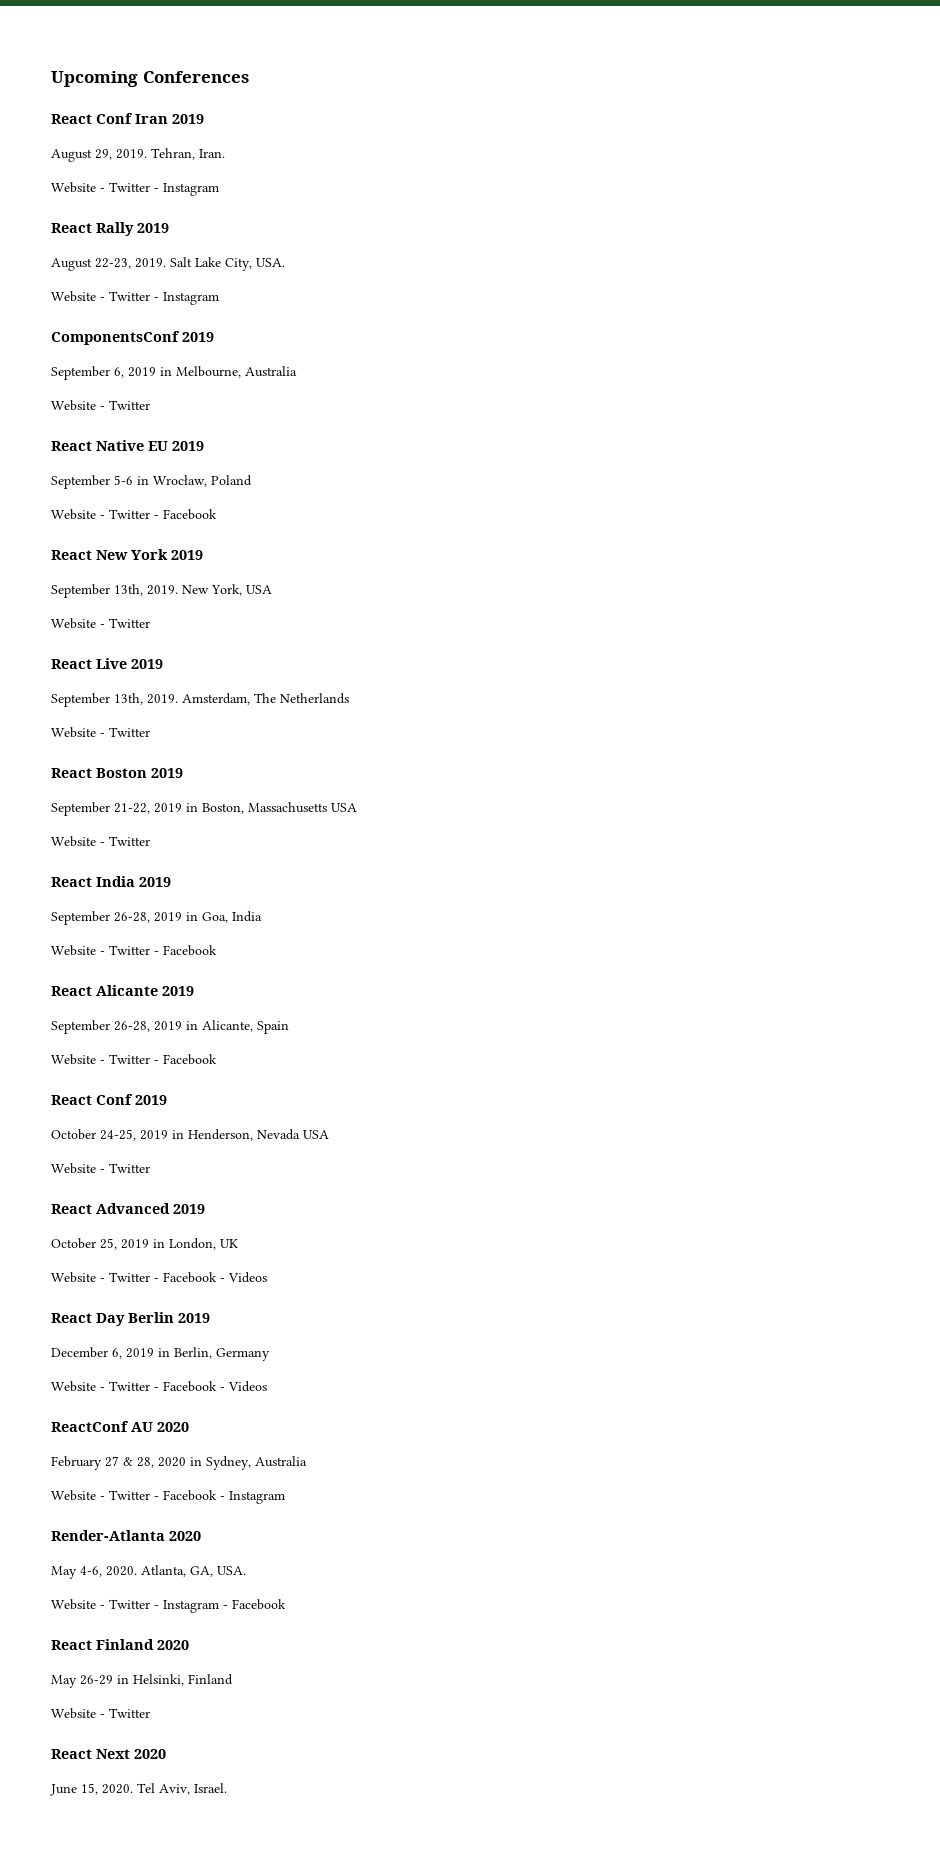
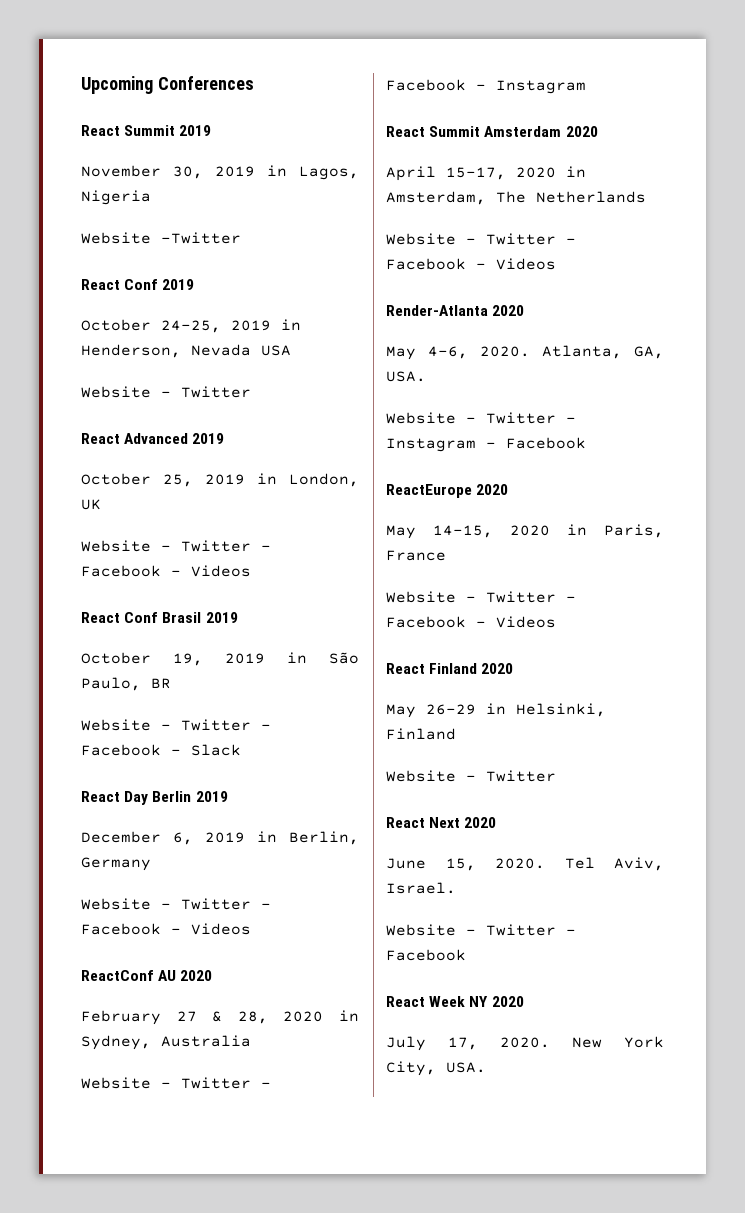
[96,113,204,124] [51,148,225,162] [51,182,219,196] [51,222,169,236] [51,257,285,271] [51,291,219,305] [51,331,214,345] [51,366,297,380] [51,400,150,411] [51,440,204,451] [51,475,252,489] [51,509,217,520] [51,549,203,560] [51,584,272,598] [51,618,150,629] [51,658,163,669] [51,693,349,707] [51,727,150,738] [51,768,183,778] [51,802,357,816] [51,836,150,847] [51,876,171,887] [51,911,262,925] [51,945,217,956] [51,985,194,996] [51,1020,289,1034] [51,1054,217,1065] Conf Iran 2019 // August 29, 2019. Tehran, Iran. // Website - Twitter - Instagram // React Rally 2019 // August 22-23, 2019. Salt Lake City, USA. // Website - Twitter - Instagram // ComponentsConf 2019 // September 6, 2019 in Melbourne, Australia // Website - Twitter // React Native EU 2019 // September 5-6 in Wrocław, Poland // Website - Twitter - Facebook // React New York 2019 // September 13th, 2019. New York, USA // Website - Twitter // React Live 2019 // September 13th, 2019. Amsterdam, The Netherlands // Website - Twitter // React Boston 2019 // September 21-22, 2019 in Boston, Massachusetts USA // Website - Twitter // React India 2019 // September 26-28, 2019 in Goa, India // Website - Twitter - Facebook // React Alicante 2019 // September 26-28, 2019 in Alicante, Spain // Website - Twitter - Facebook -> [124,125,212,136] [81,165,359,180] [81,190,151,205] [81,232,241,244] Summit 2019 // November 30, 2019 in Lagos, Nigeria // Website -Twitter
(267, 1277) none -> [81,612,238,623] [81,652,359,666] [81,677,171,691] [81,719,271,731] [81,744,241,756] // React Conf Brasil 2019 // October 19, 2019 in São Paulo, BR // Website - Twitter - Facebook - Slack
(285, 1497) none -> [386,126,598,137] [386,166,586,181] [386,191,646,205] [386,233,576,245] [386,258,556,270] // React Summit Amsterdam 2020 // April 15-17, 2020 in Amsterdam, The Netherlands // Website - Twitter - Facebook - Videos
(286, 1604) none -> [386,484,509,498] [386,524,664,539] [386,550,446,561] [386,591,576,603] [386,616,556,628] // ReactEurope 2020 // May 14-15, 2020 in Paris, France // Website - Twitter - Facebook - Videos
(227, 1788) none -> [386,924,576,936] [386,949,466,961] [386,996,524,1007] [386,1036,664,1051] [386,1061,486,1076] // Website - Twitter - Facebook // React Week NY 2020 // July 17, 2020. New York City, USA.

